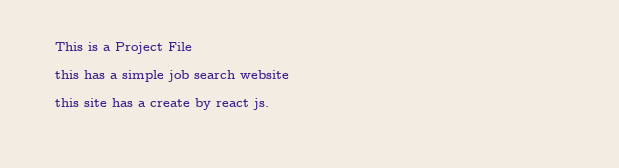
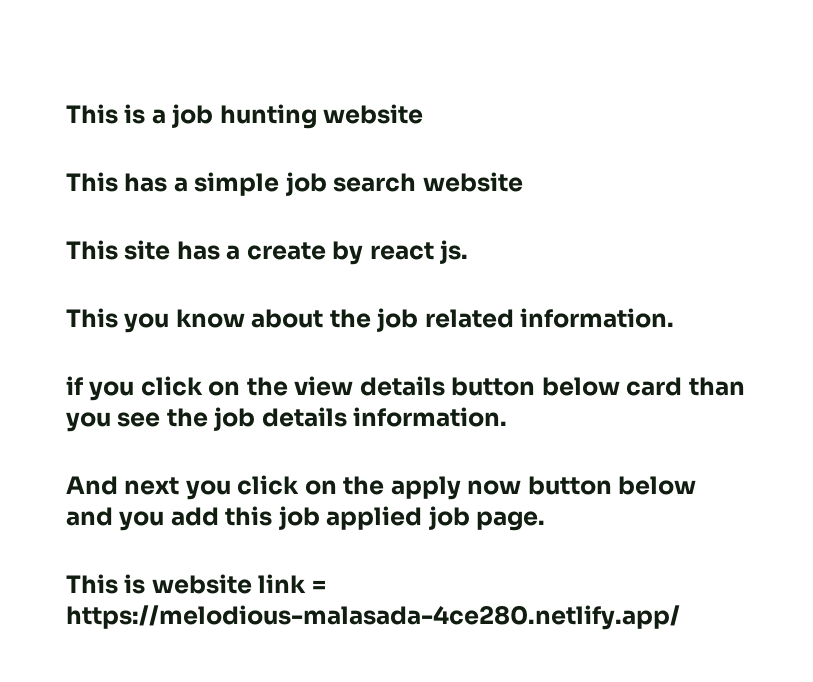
[115,42,192,54] [55,70,79,79] Project File // this -> [172,104,424,129] [66,172,118,192] job hunting website // This
[55,98,79,107] this -> [66,240,118,260] This
(269, 104) none -> [66,308,675,333] [66,376,745,401] [66,407,508,432] [66,475,697,500] [66,506,546,531] [66,574,326,594] [66,605,680,630] // This you know about the job related information. // if you click on the view details button below card than you see the job details information. // And next you click on the apply now button below and you add this job applied job page. // This is website link = https://melodious-malasada-4ce280.netlify.app/

